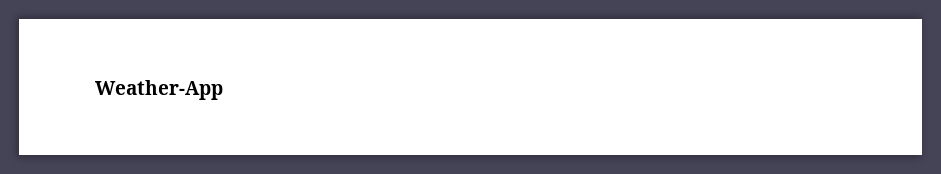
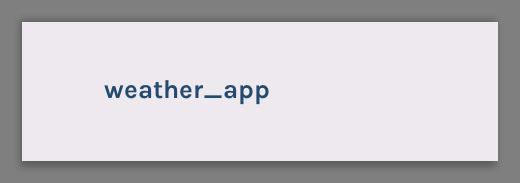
[95,80,223,100] Weather-App -> [104,80,270,105] weather_app

